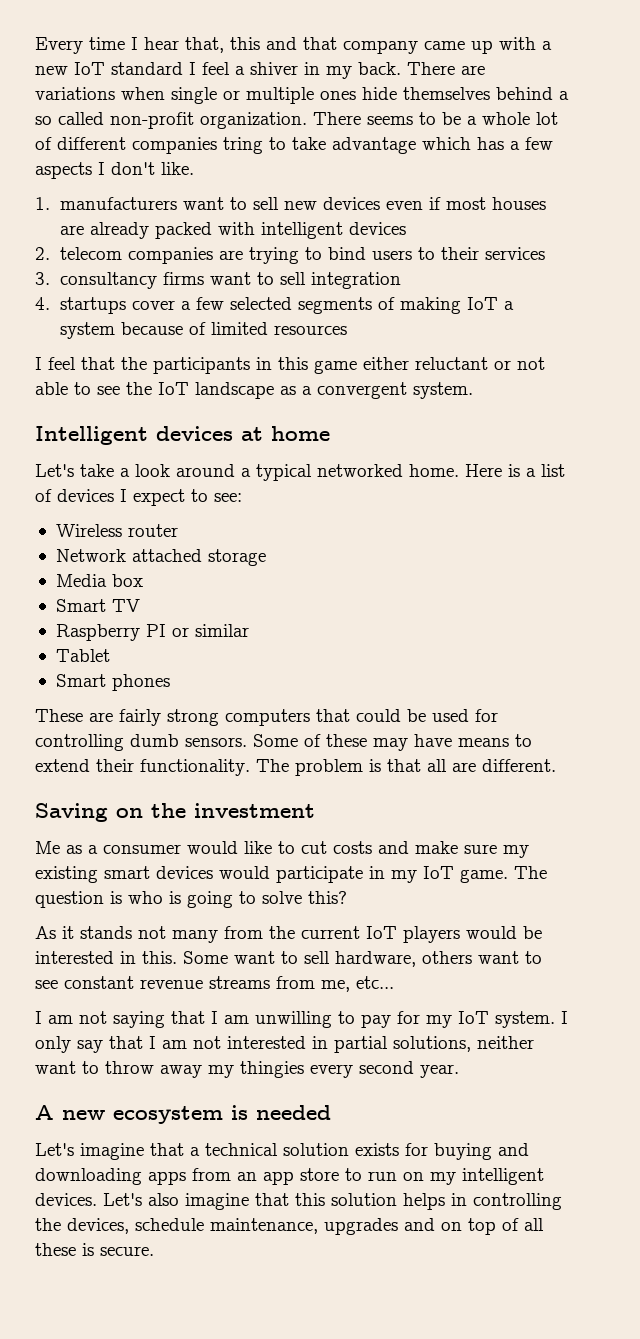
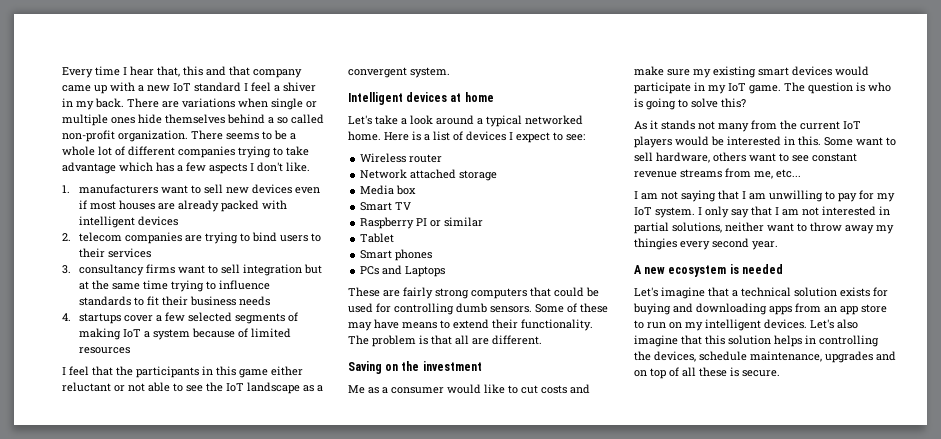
[223,137,263,154] tring -> [238,146,271,158] trying
(401, 280) none -> [303,264,322,274] [78,280,270,292] [78,296,270,306] but at the same time trying to influence standards to fit their business needs
(170, 682) none -> [360,265,446,277] // PCs and Laptops

